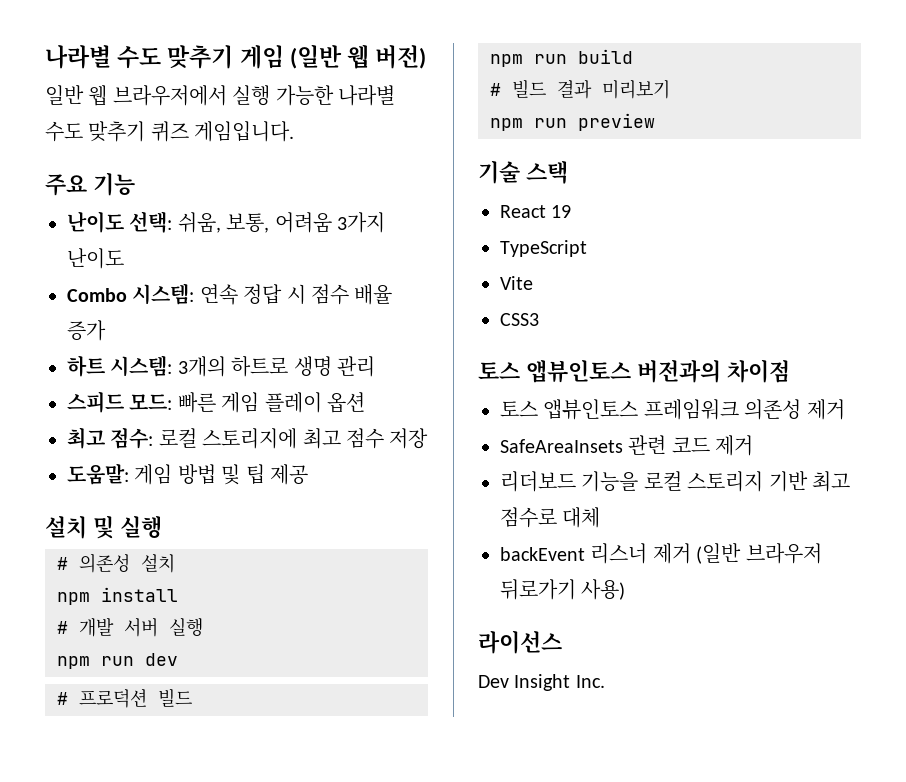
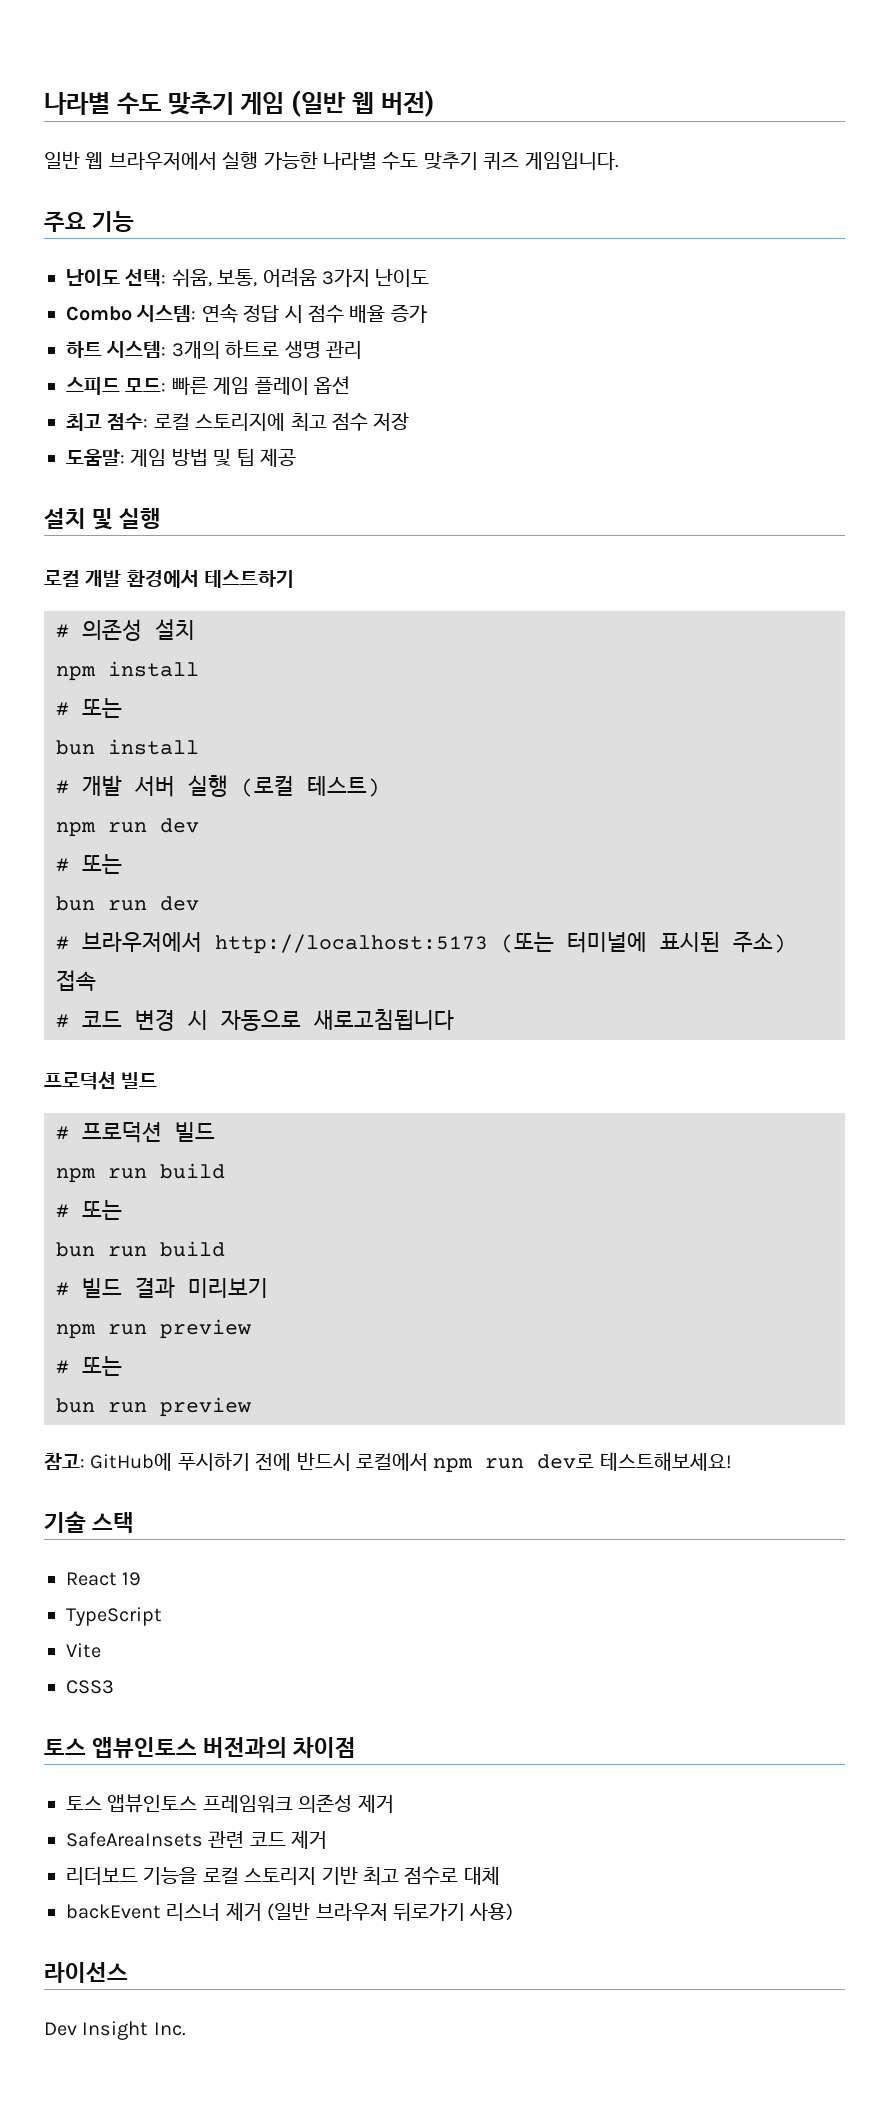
(162, 527) none -> [44,570,295,588] // 로컬 개발 환경에서 테스트하기
(178, 594) none -> [56,698,122,718] [56,739,199,755] // # 또는 // bun install
(203, 627) none -> [241,775,380,797] (로컬 테스트)
(178, 659) none -> [56,854,122,874] [56,896,199,911] [56,931,786,954] [56,970,96,991] [56,1009,454,1031] [44,1071,158,1090] // # 또는 // bun run dev // # 브라우저에서 http://localhost:5173 (또는 터미널에 표시된 주소) 접속 // # 코드 변경 시 자동으로 새로고침됩니다 // 프로덕션 빌드
(633, 56) none -> [56,1200,122,1220] [56,1241,225,1257] // # 또는 // bun run build
(655, 122) none -> [56,1356,122,1376] [56,1397,251,1417] [44,1452,732,1473] // # 또는 // bun run preview // 참고: GitHub에 푸시하기 전에 반드시 로컬에서 npm run dev로 테스트해보세요!

